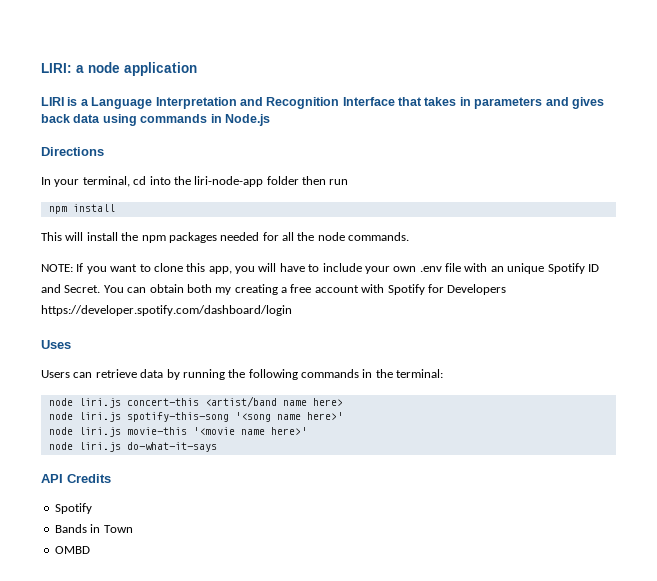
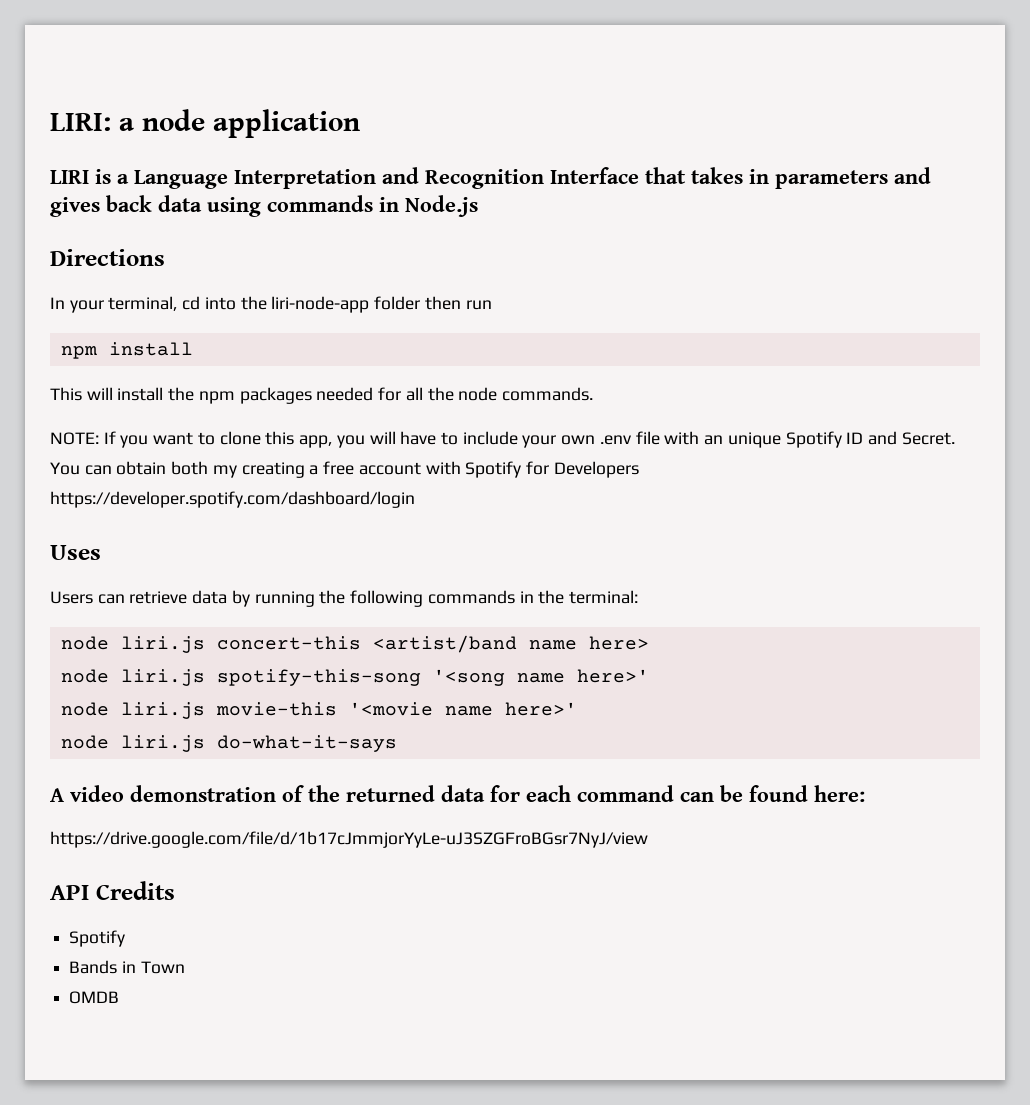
(217, 447) none -> [50,785,865,802] [50,831,648,848] // A video demonstration of the returned data for each command can be found here: // https://drive.google.com/file/d/1b17cJmmjorYyLe-uJ3SZGFroBGsr7NyJ/view
[54,546,90,554] OMBD -> [69,991,120,1004] OMDB

